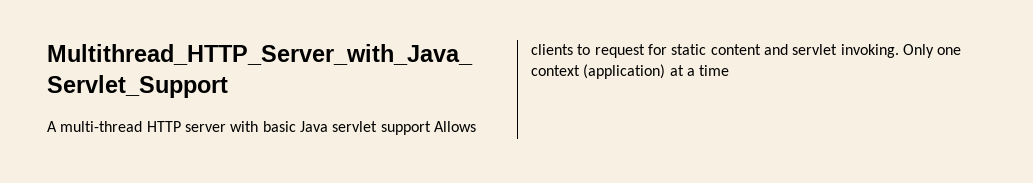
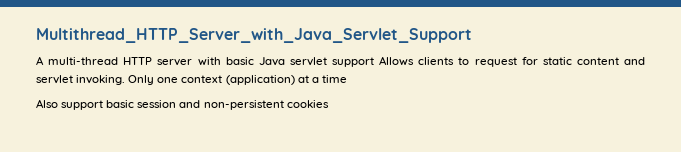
(730, 70) none -> [36,99,329,110] // Also support basic session and non-persistent cookies

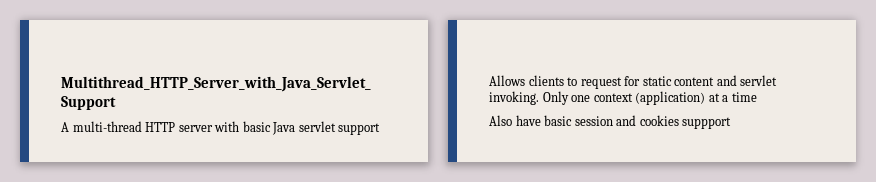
[61,100,104,110] support -> [515,115,541,126] have
[203,100,329,110] non-persistent cookies -> [639,115,732,129] cookies suppport

